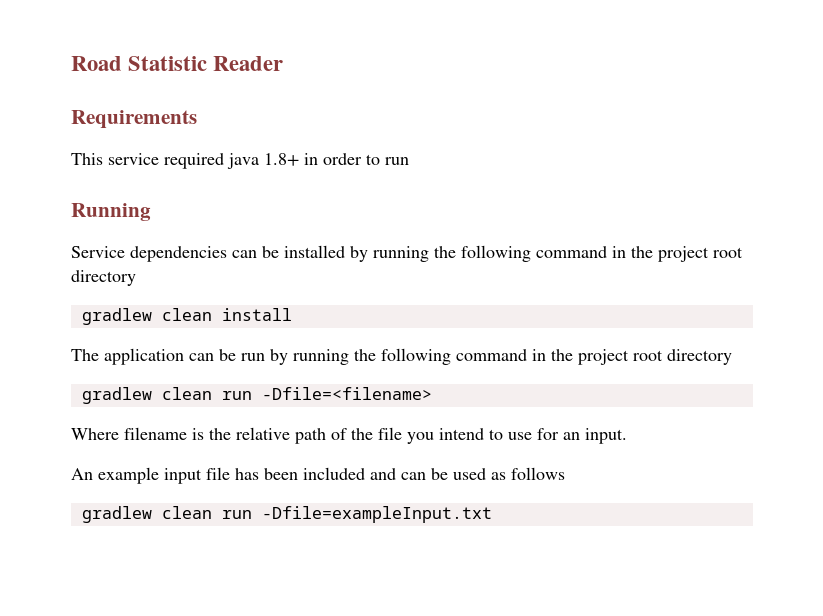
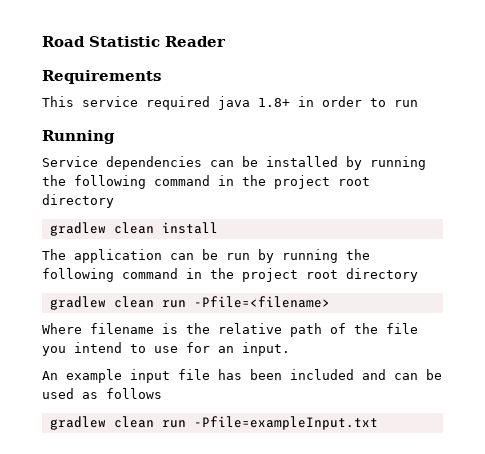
[261,387,432,400] -Dfile=<filename> -> [193,296,330,308] -Pfile=<filename>
[261,506,492,523] -Dfile=exampleInput.txt -> [193,416,378,430] -Pfile=exampleInput.txt

